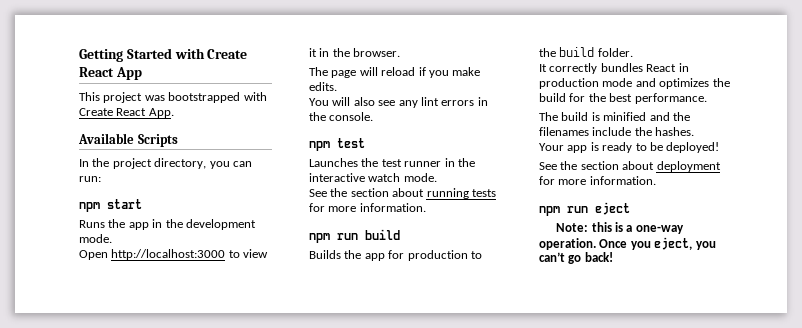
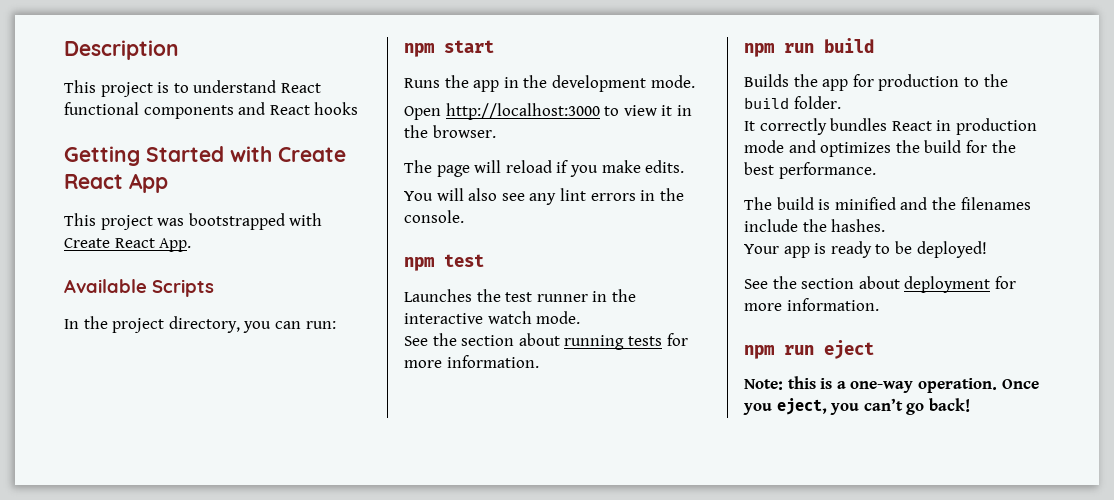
(79, 55) none -> [64,40,179,60] [64,80,321,97] [64,102,359,119] Description // This project is to understand React functional components and React hooks //

